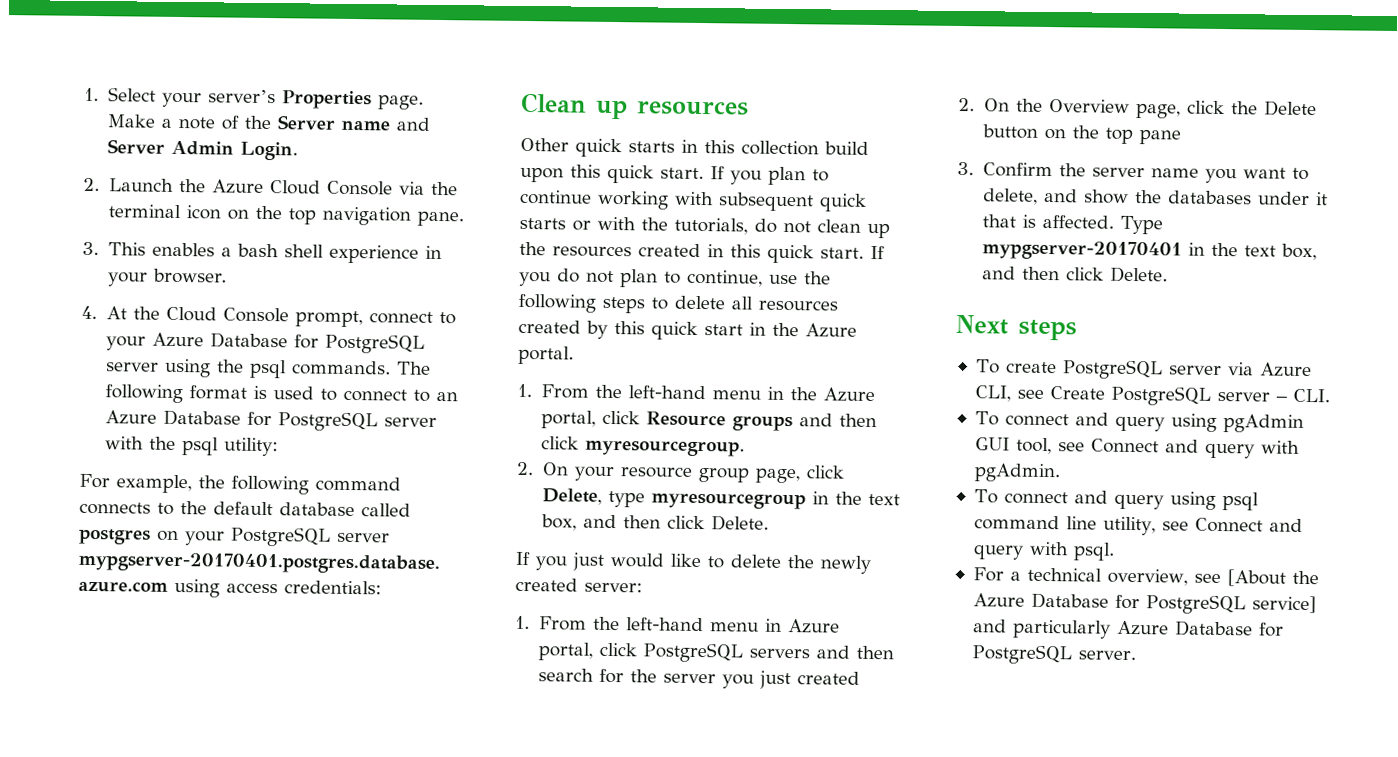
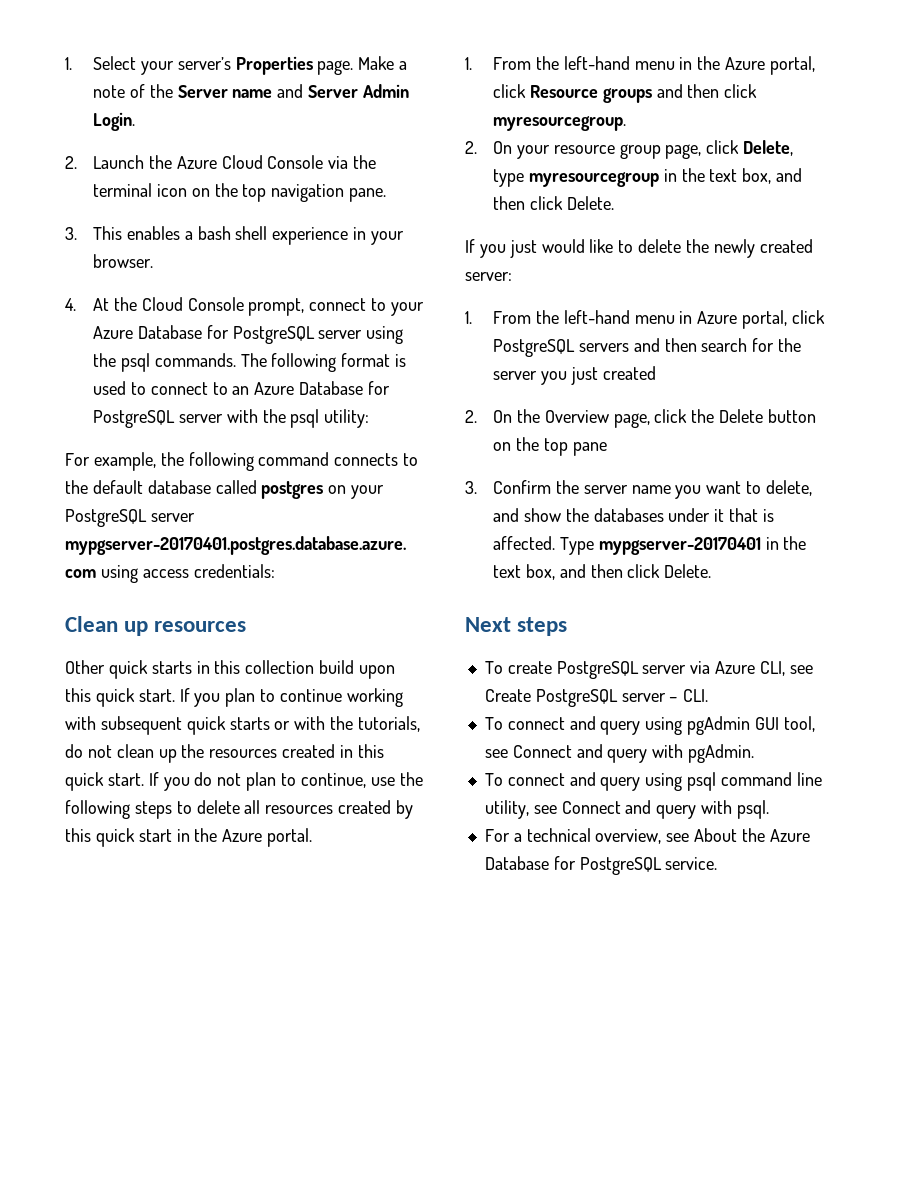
[1226,569,1286,587] [About -> [694,828,738,842] About
[1251,595,1317,614] [972,619,1284,639] [971,644,1136,665] service] and particularly Azure Database for PostgreSQL server. -> [665,857,718,870] service.

